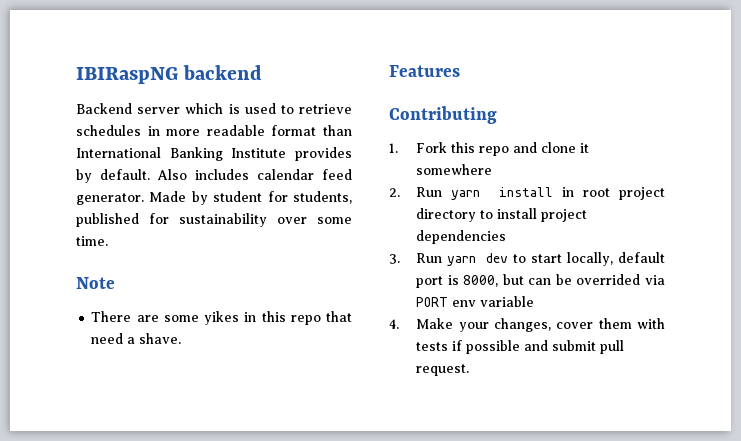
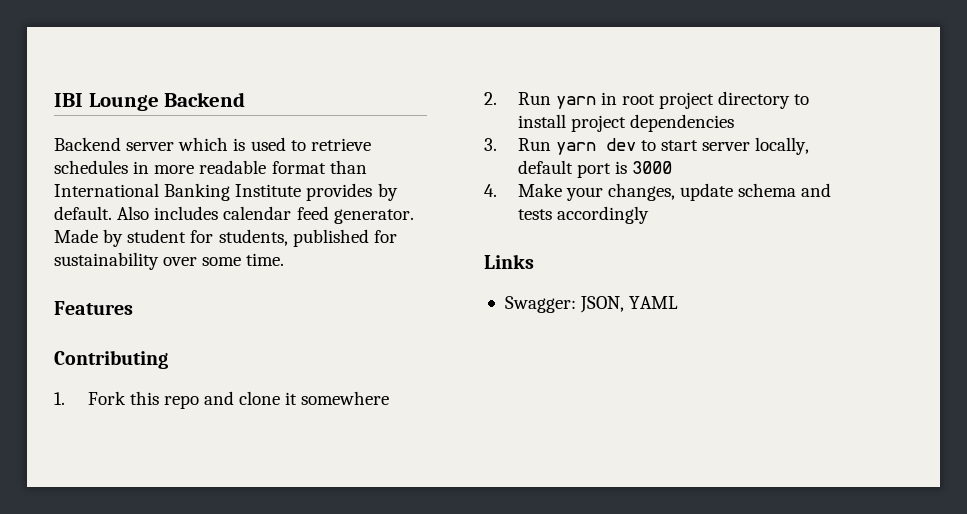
[76,65,263,84] IBIRaspNG backend -> [54,92,246,111] IBI Lounge Backend
[76,277,115,289] [91,311,352,325] [91,333,182,344] // Note // There are some yikes in this repo that need a shave. -> (285, 259) none
[498,187,553,197] install -> (596, 102) none
(563, 258) none -> [702,142,751,151] server
[463,274,665,287] [416,296,535,307] [389,318,665,332] [416,340,625,354] [416,364,470,376] 8000, but can be overrided via PORT env variable // 4. Make your changes, cover them with tests if possible and submit pull request. -> [632,161,673,174] [484,183,832,201] [517,206,649,224] [484,254,534,269] [504,296,679,313] 3000 // 4. Make your changes, update schema and tests accordingly // Links // Swagger: JSON, YAML

